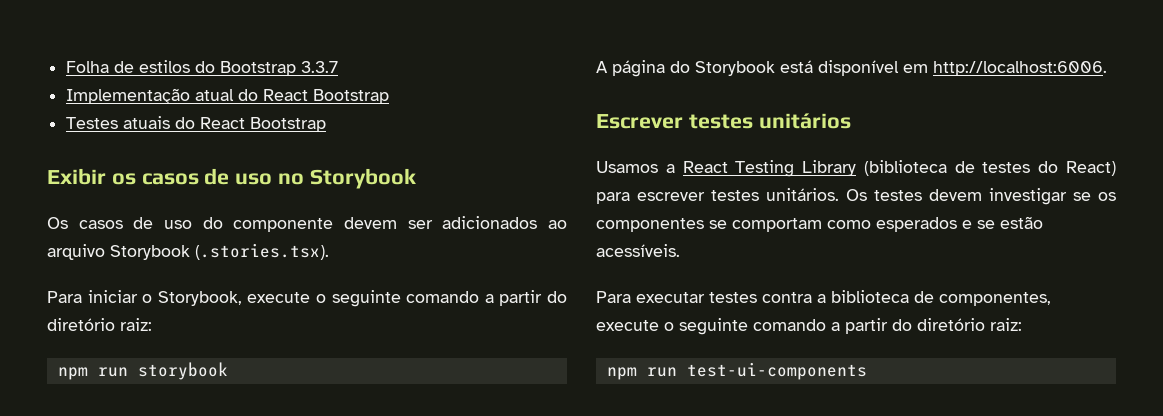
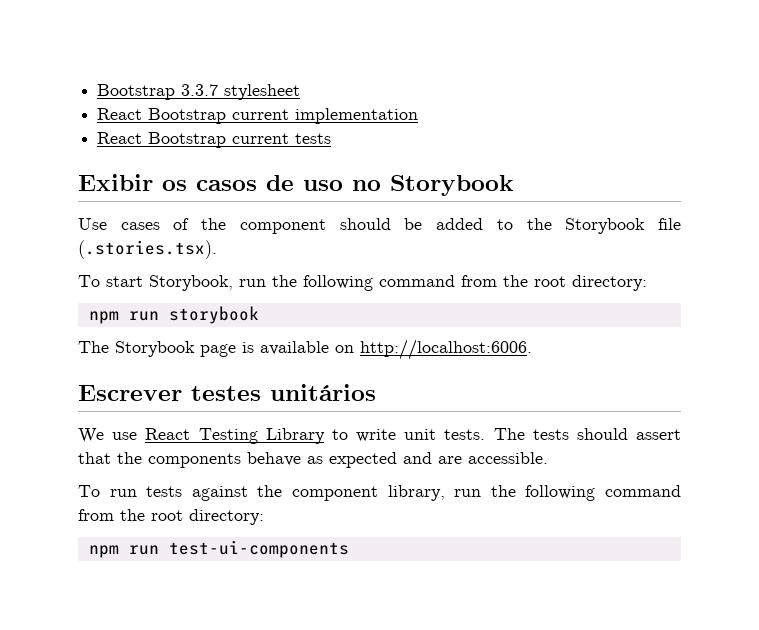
[66,60,216,73] Folha de estilos do -> (97, 92) none
[66,88,390,104] [66,116,327,132] // Implementação atual do React Bootstrap // Testes atuais do React Bootstrap -> [224,84,301,100] [97,108,419,124] [97,132,332,148] stylesheet // React Bootstrap current implementation // React Bootstrap current tests
[47,216,567,232] [47,243,329,260] [47,290,568,307] [47,318,152,331] [57,362,228,380] [596,60,928,77] Os casos de uso do componente devem ser adicionados ao arquivo Storybook (.stories.tsx). // Para iniciar o Storybook, execute o seguinte comando a partir do diretório raiz: // npm run storybook // A página do Storybook está disponível em -> [78,218,682,234] [78,240,217,259] [78,275,647,291] [88,306,259,324] [78,341,354,357] Use cases of the component should be added to the Storybook file (.stories.tsx). // To start Storybook, run the following command from the root directory: // npm run storybook // The Storybook page is available on
[596,161,675,173] Usamos a -> [78,428,138,443] We use
[863,160,1116,176] [596,188,1116,205] [596,216,1043,232] [596,244,680,257] [596,290,1051,306] [596,318,1022,335] (biblioteca de testes do React) para escrever testes unitários. Os testes devem investigar se os componentes se comportam como esperados e se estão acessíveis. // Para executar testes contra a biblioteca de componentes, execute o seguinte comando a partir do diretório raiz: -> [331,428,682,442] [78,452,548,468] [78,485,682,501] [78,509,264,525] to write unit tests. The tests should assert that the components behave as expected and are accessible. // To run tests against the component library, run the following command from the root directory:

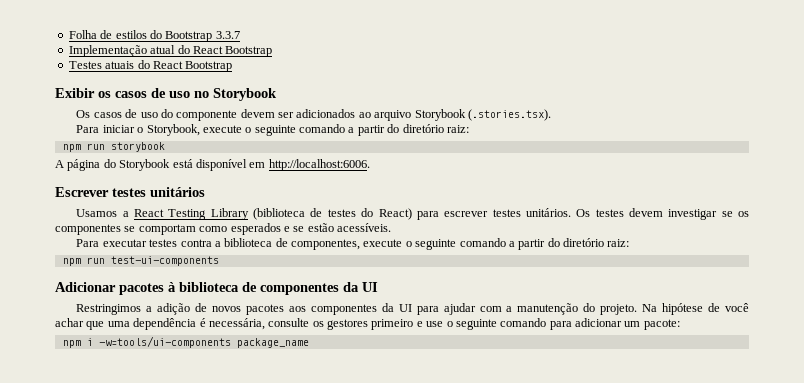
(97, 92) none -> [68,30,162,39] Folha de estilos do
[224,84,301,100] [97,108,419,124] [97,132,332,148] stylesheet // React Bootstrap current implementation // React Bootstrap current tests -> [68,45,273,57] [68,60,233,72] // Implementação atual do React Bootstrap // Testes atuais do React Bootstrap
[78,218,682,234] [78,240,217,259] [78,275,647,291] [88,306,259,324] [78,341,354,357] Use cases of the component should be added to the Storybook file (.stories.tsx). // To start Storybook, run the following command from the root directory: // npm run storybook // The Storybook page is available on -> [76,109,551,121] [76,124,469,136] [62,142,165,152] [55,159,266,171] Os casos de uso do componente devem ser adicionados ao arquivo Storybook (.stories.tsx). // Para iniciar o Storybook, execute o seguinte comando a partir do diretório raiz: // npm run storybook // A página do Storybook está disponível em
[78,428,138,443] We use -> [76,209,129,217] Usamos a
[331,428,682,442] [78,452,548,468] [78,485,682,501] [78,509,264,525] [88,540,349,558] to write unit tests. The tests should assert that the components behave as expected and are accessible. // To run tests against the component library, run the following command from the root directory: // npm run test-ui-components -> [253,208,749,220] [55,223,391,235] [76,238,630,250] [62,256,219,266] [55,282,378,295] [76,303,749,315] [55,318,680,330] [62,336,309,348] (biblioteca de testes do React) para escrever testes unitários. Os testes devem investigar se os componentes se comportam como esperados e se estão acessíveis. // Para executar testes contra a biblioteca de componentes, execute o seguinte comando a partir do diretório raiz: // npm run test-ui-components // Adicionar pacotes à biblioteca de componentes da UI // Restringimos a adição de novos pacotes aos componentes da UI para ajudar com a manutenção do projeto. Na hipótese de você achar que uma dependência é necessária, consulte os gestores primeiro e use o seguinte comando para adicionar um pacote: // npm i -w=tools/ui-components package_name

